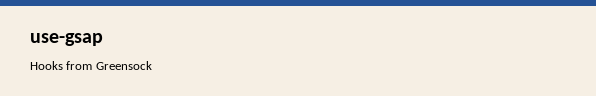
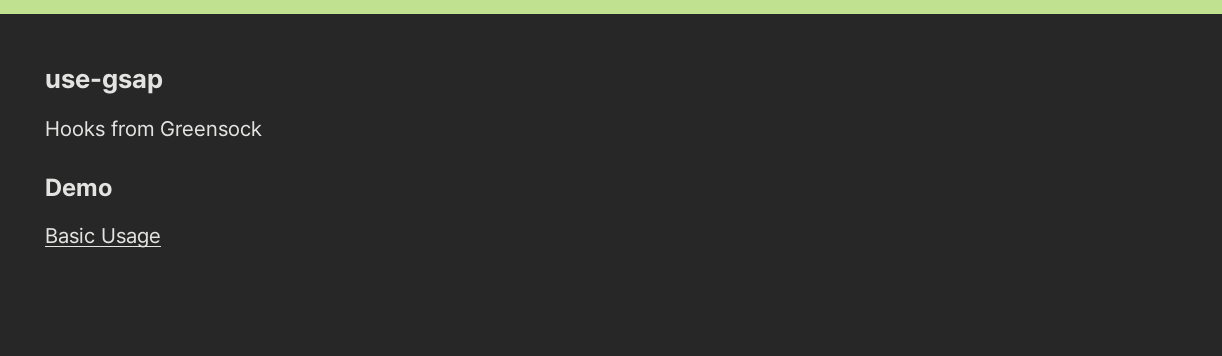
(152, 65) none -> [45,178,112,197] [45,227,161,248] // Demo // Basic Usage

